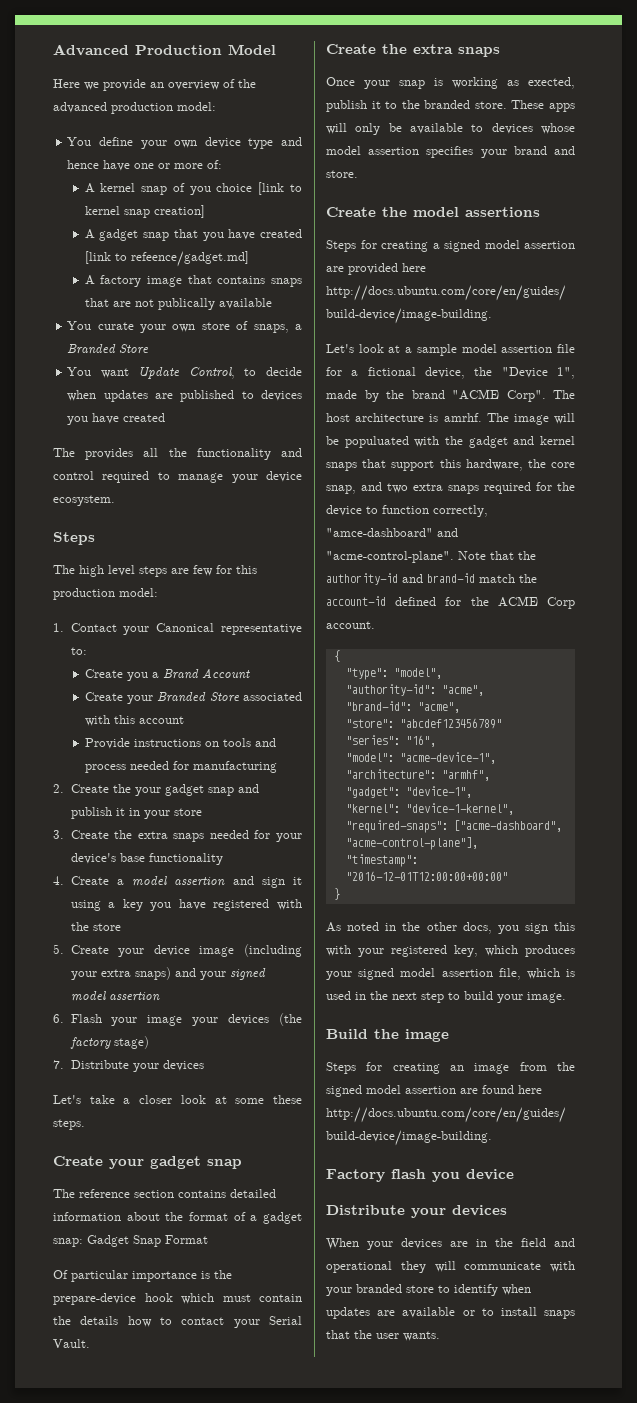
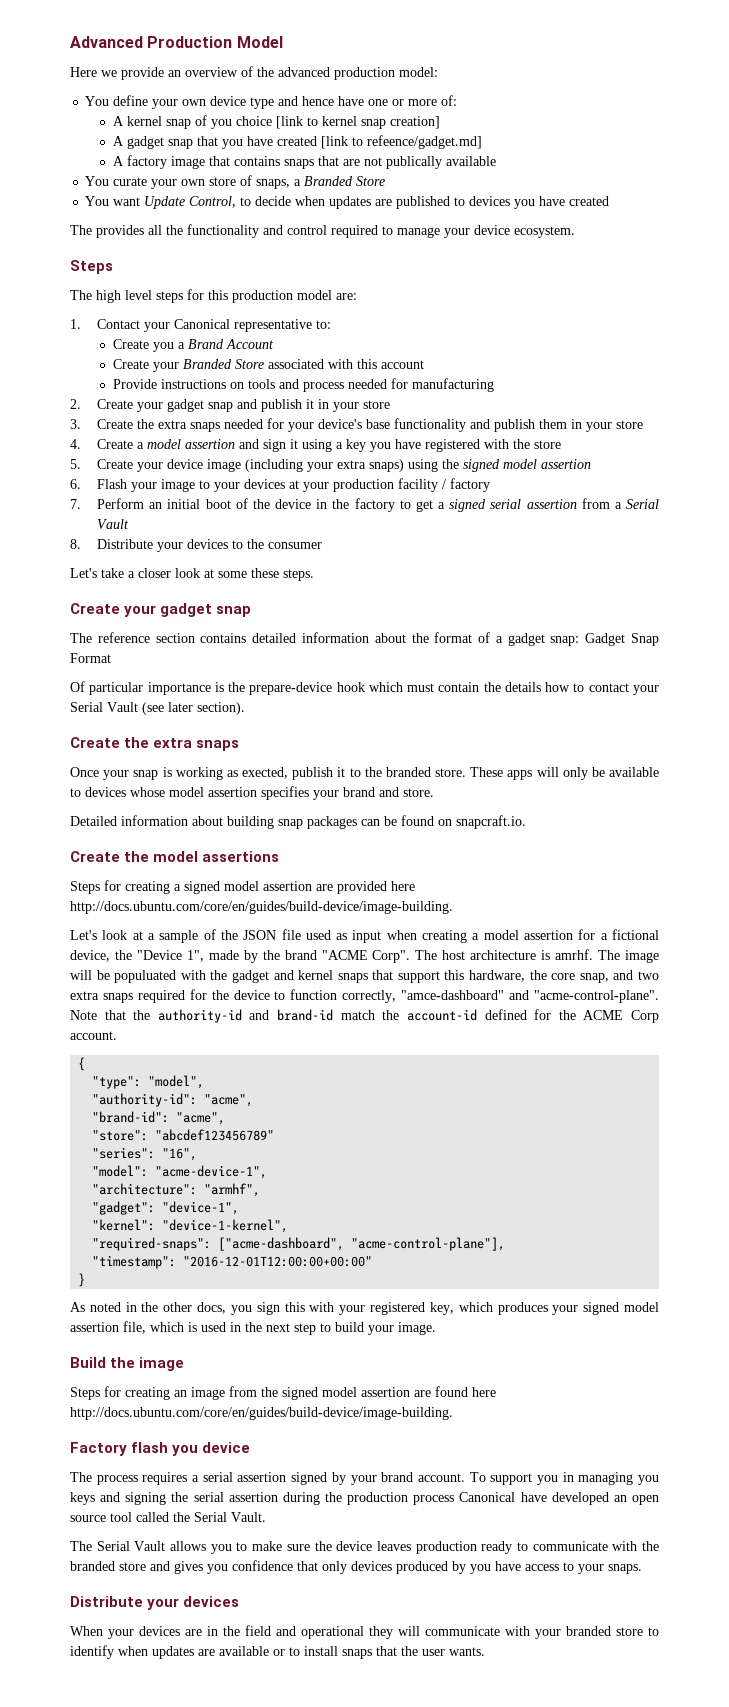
[171,565,213,576] are few -> (183, 297) none
[119,588,158,597] model: -> [297,290,357,300] model are:
[112,784,131,793] the -> (134, 404) none
(223, 859) none -> [470,419,644,432] and publish them in your store
[174,968,226,980] and your -> [408,459,460,472] using the
[192,1013,302,1026] [69,1036,149,1049] [53,1060,204,1072] your devices (the factory stage) // 7. Distribute your devices -> [199,478,491,492] [70,498,659,512] [97,519,130,529] [70,539,323,552] to your devices at your production facility / factory // 7. Perform an initial boot of the device in the factory to get a signed serial assertion from a Serial Vault // 8. Distribute your devices to the consumer
[53,1339,90,1348] Vault. -> [107,702,245,715] Vault (see later section).
(358, 174) none -> [70,815,526,829] // Detailed information about building snap packages can be found on snapcraft.io.
[461,344,575,353] model assertion file -> [203,929,574,943] of the JSON file used as input when creating a model assertion
(514, 1174) none -> [70,1472,659,1485] [70,1492,659,1505] [70,1512,266,1522] [70,1541,659,1554] [70,1560,642,1574] // The process requires a serial assertion signed by your brand account. To support you in managing you keys and signing the serial assertion during the production process Canonical have developed an open source tool called the Serial Vault. // The Serial Vault allows you to make sure the device leaves production ready to communicate with the branded store and gives you confidence that only devices produced by you have access to your snaps.

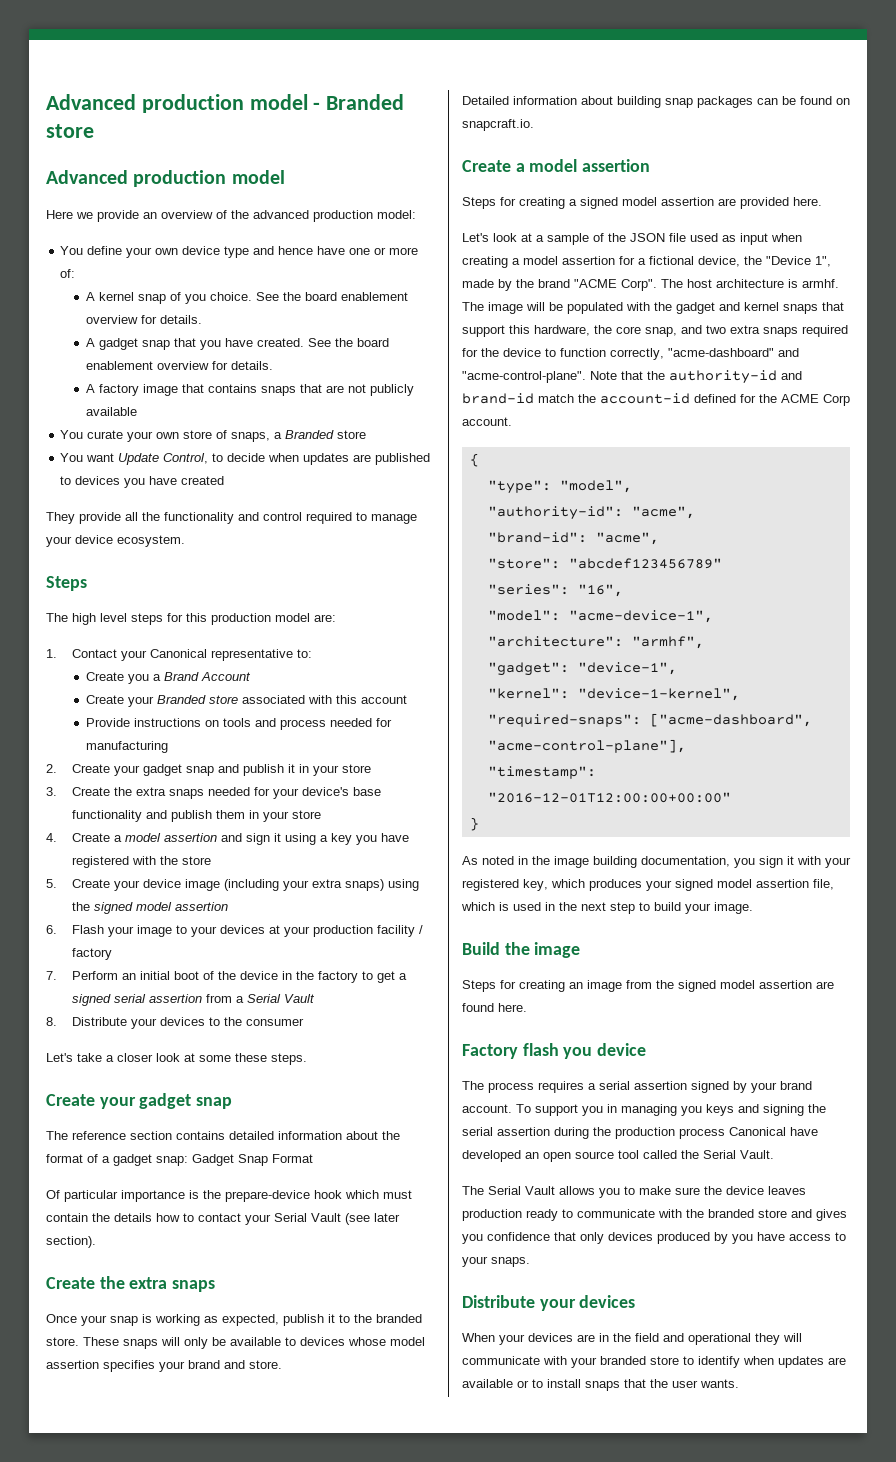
[70,36,283,48] Advanced Production Model -> [46,94,405,113] [46,124,94,138] [46,170,285,187] Advanced production model - Branded store // Advanced production model
[235,116,440,129] choice [link to kernel snap creation] -> [210,292,409,301] [86,315,203,324] choice. See the board enablement overview for details.
[276,135,482,149] created [link to refeence/gadget.md] -> [257,338,390,347] [86,361,274,370] created. See the board enablement overview for details.
[385,156,442,169] publically -> [370,384,415,396] publicly
[356,176,386,186] Store -> [337,430,367,439] store
[70,225,144,238] The provides -> [46,512,121,524] They provide
[234,359,264,369] Store -> [209,695,239,704] store
[242,767,288,779] exected, -> [222,1314,279,1326] expected,
[507,770,533,780] apps -> [123,1339,158,1349] snaps
[124,851,280,862] the model assertions -> [515,159,651,172] a model assertion
[391,881,415,891] [70,901,453,914] here http://docs.ubuntu.com/core/en/guides/build-device/image-building. -> [793,197,822,206] here.
[555,949,594,960] amrhf. -> [802,279,839,288] armhf.
[114,970,177,983] populuated -> [567,302,623,314] populated
[401,990,505,1000] "amce-dashboard" -> [668,348,774,357] "acme-dashboard"
[163,1302,227,1314] other docs, -> [554,856,730,868] image building documentation,
[284,1302,305,1312] this -> [787,856,794,865] it
[472,1387,496,1397] [70,1407,453,1420] here http://docs.ubuntu.com/core/en/guides/build-device/image-building. -> [498,1003,527,1012] here.

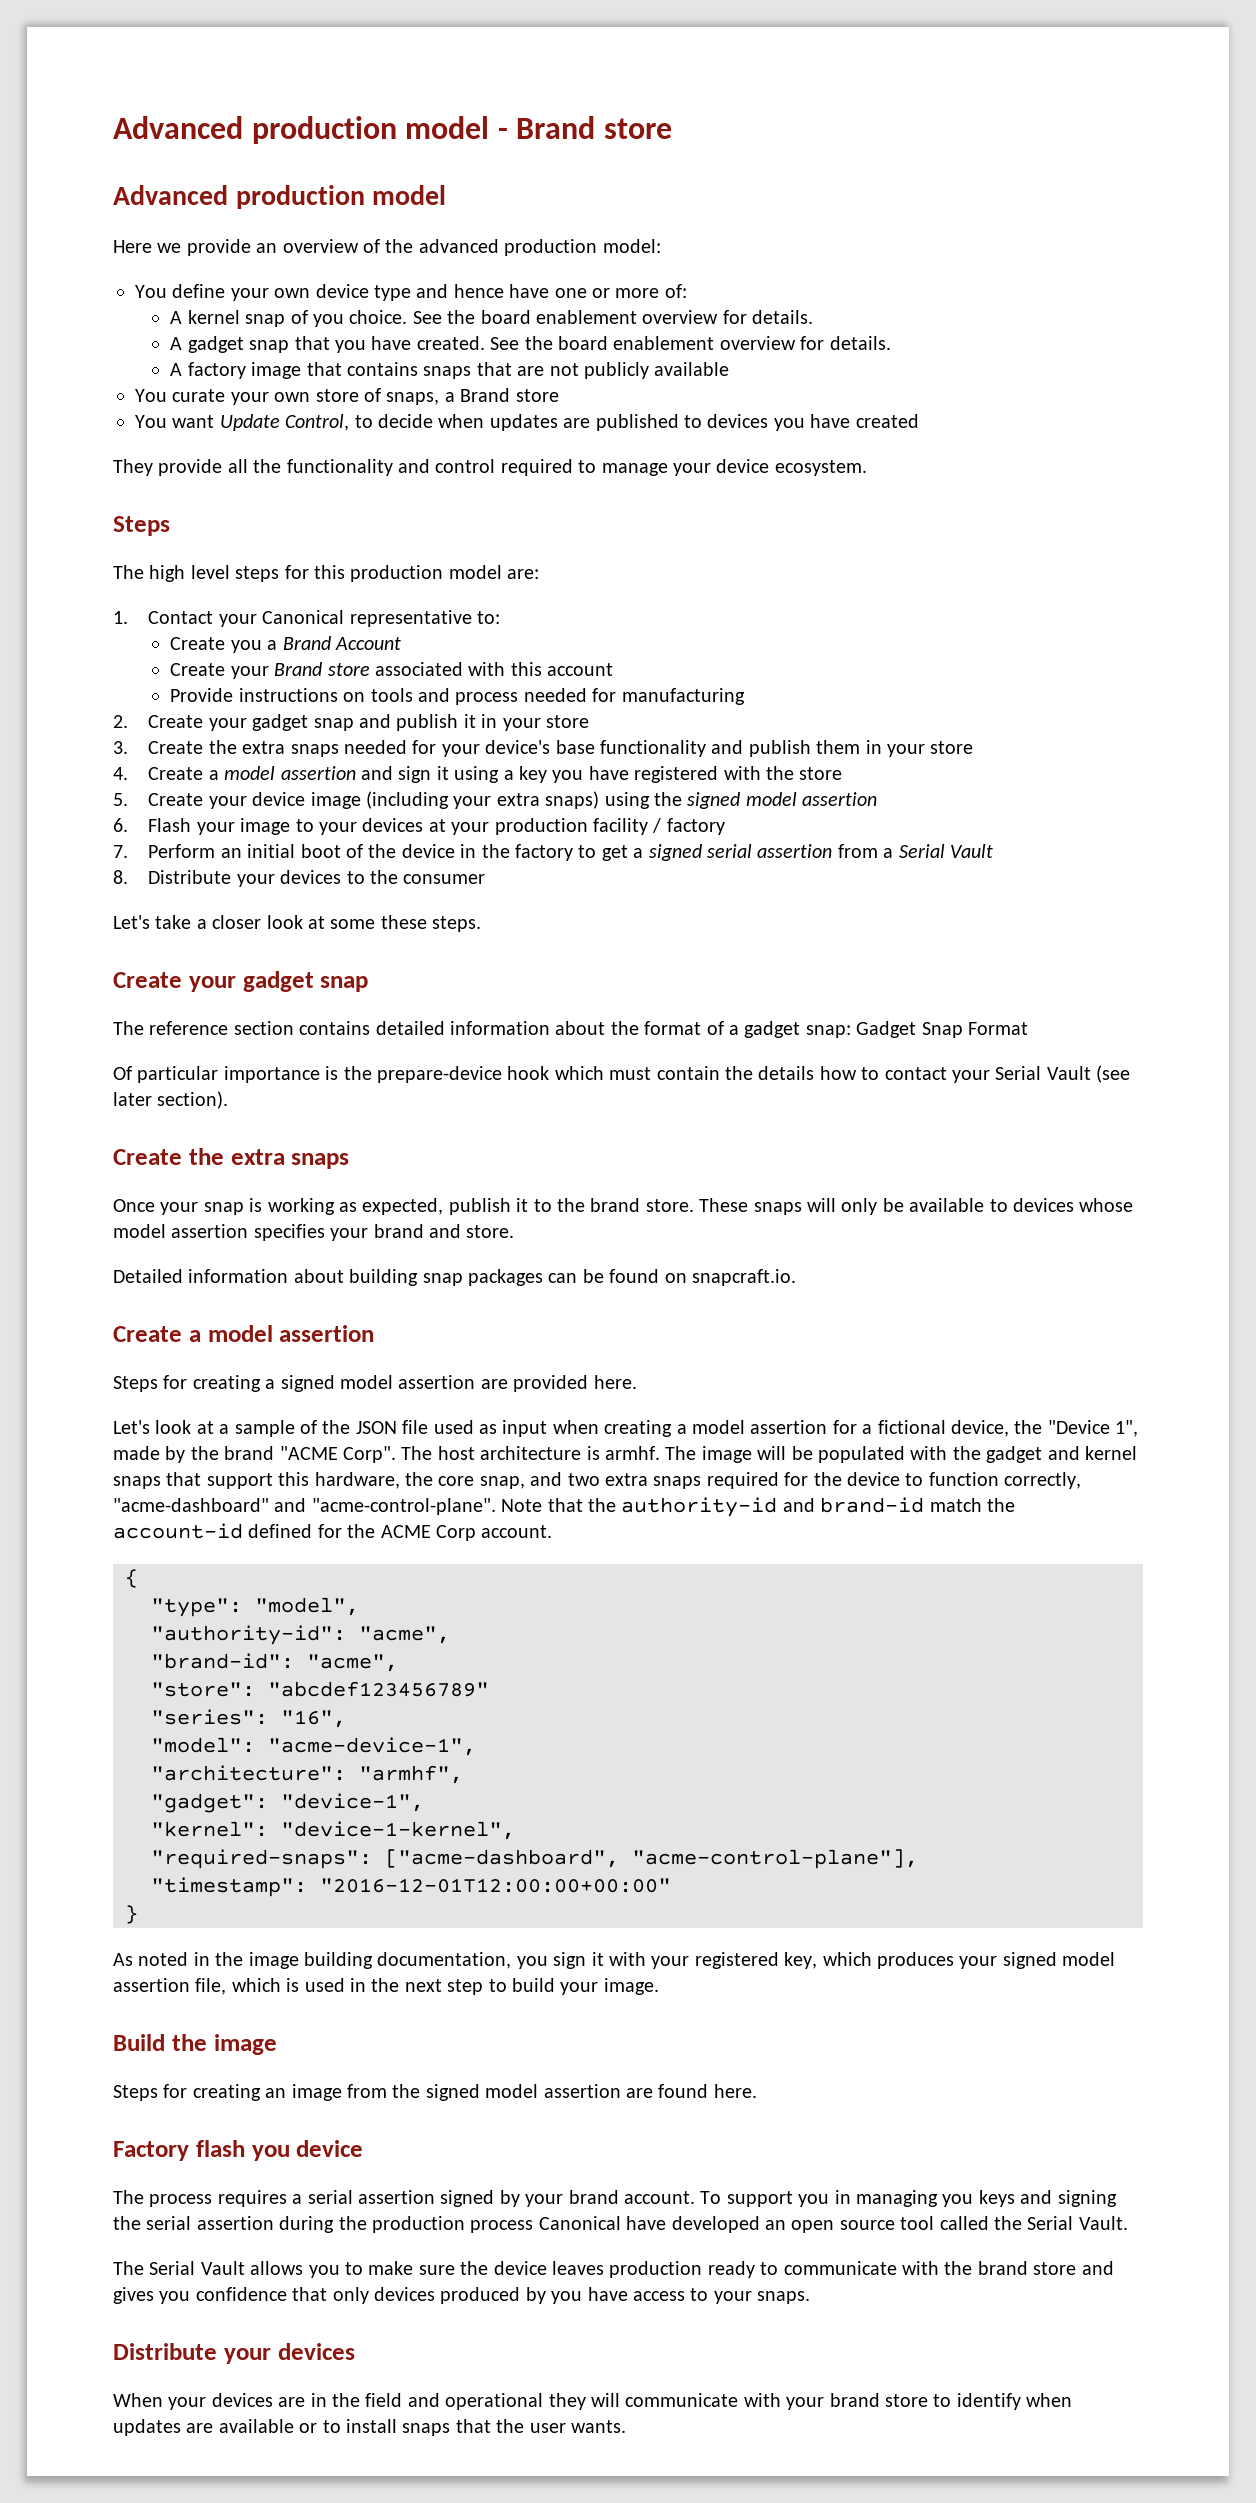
[326,94,405,110] Branded -> [516,116,596,139] Brand
[285,430,335,439] Branded -> [460,388,511,402] Brand
[157,695,207,704] Branded -> [274,662,323,676] Brand
[376,1314,422,1323] branded -> [590,1198,641,1212] brand
[708,1209,754,1218] branded -> [977,2261,1028,2275] brand
[600,1356,646,1365] branded -> [829,2393,880,2407] brand

